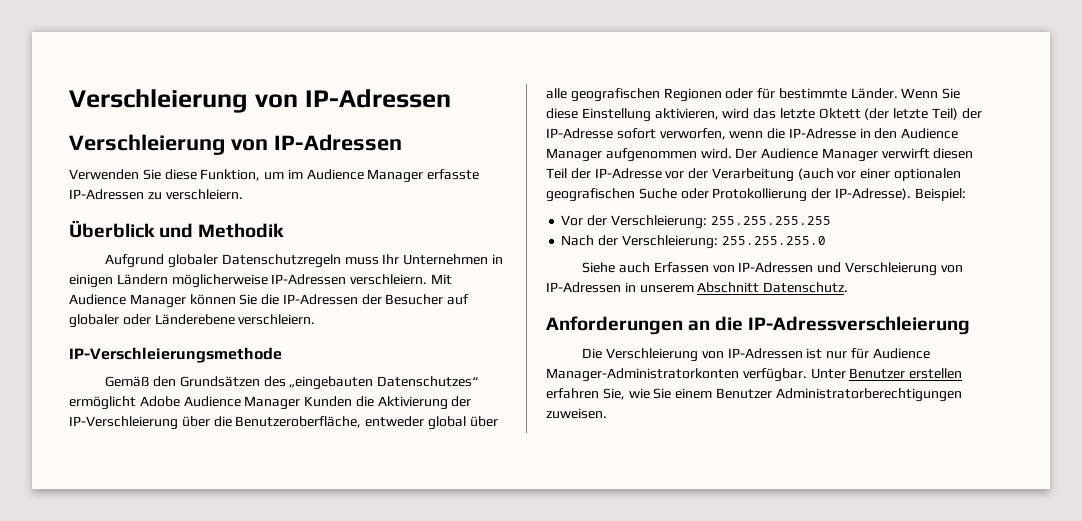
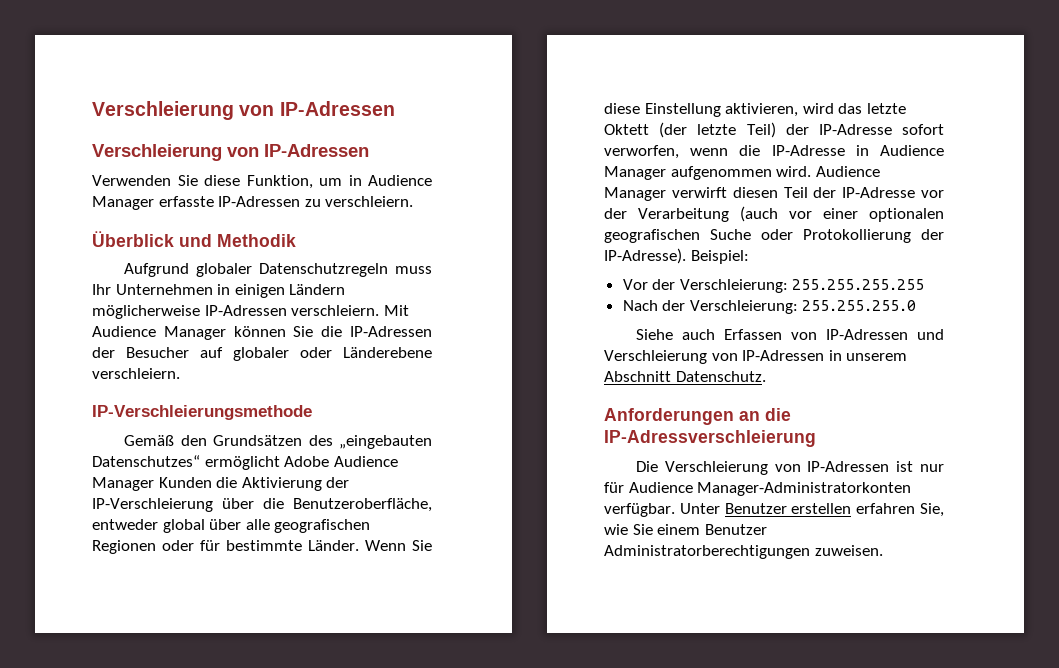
[287,169,303,179] im -> [348,175,362,186] in
[874,128,898,139] den -> (869, 150) none
[735,148,758,159] Der -> (812, 171) none

